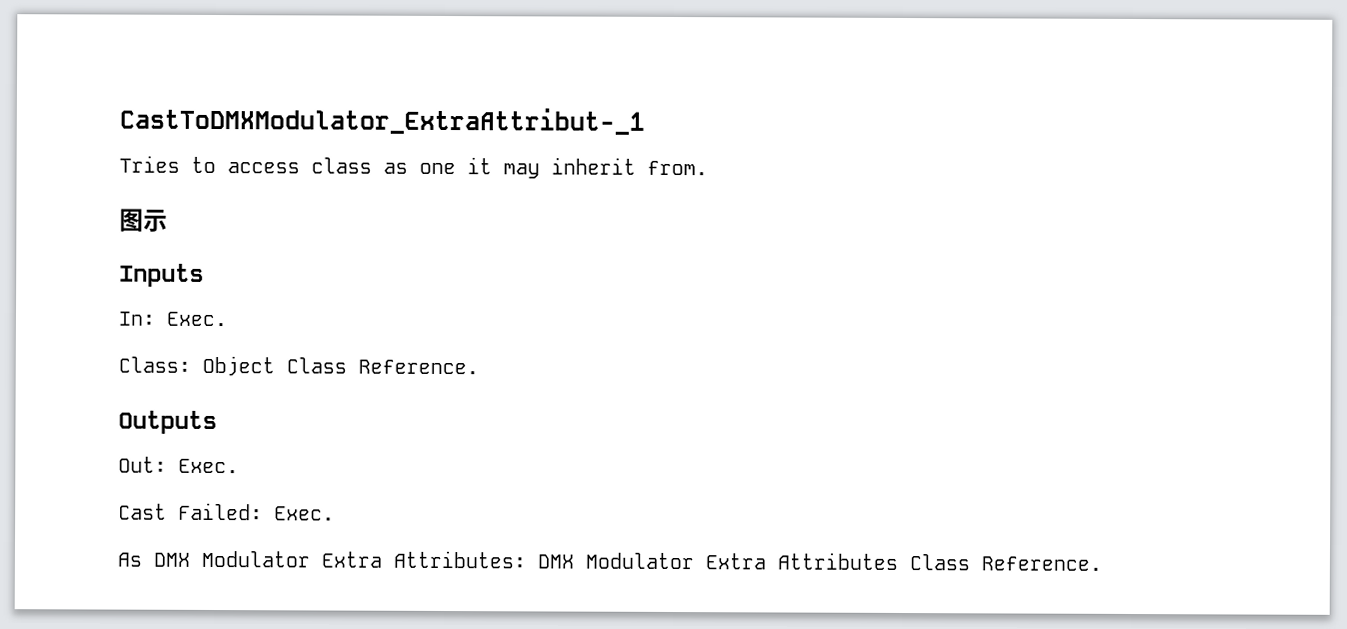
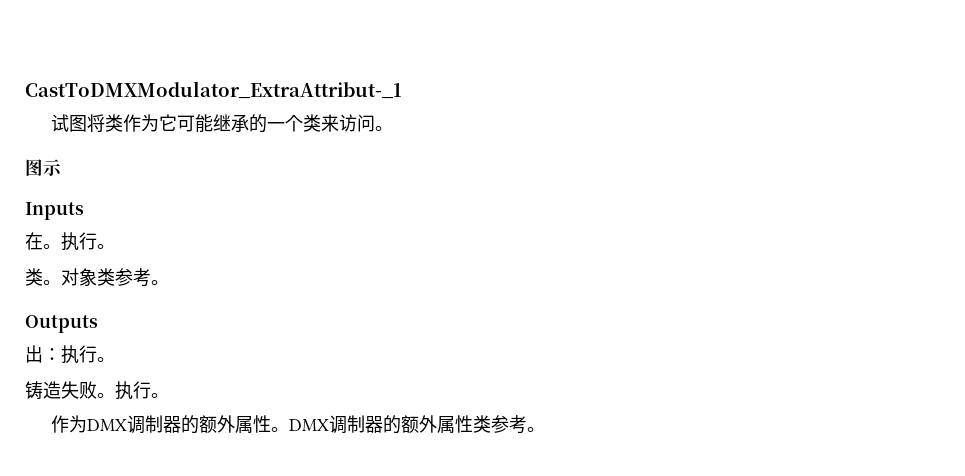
[119,155,708,179] [119,208,168,232] [119,263,204,287] [118,311,228,327] [118,355,479,377] [118,410,217,435] [118,456,239,474] [118,502,335,521] [117,550,1102,571] Tries to access class as one it may inherit from. // 图示 // Inputs // In: Exec. // Class: Object Class Reference. // Outputs // Out: Exec. // Cast Failed: Exec. // As DMX Modulator Extra Attributes: DMX Modulator Extra Attributes Class Reference. -> [50,114,393,133] [25,159,62,176] [25,202,84,220] [25,232,115,251] [25,268,169,287] [25,315,98,333] [25,345,115,364] [25,381,169,400] [50,415,545,434] 试图将类作为它可能继承的一个类来访问。 // 图示 // Inputs // 在。执行。 // 类。对象类参考。 // Outputs // 出：执行。 // 铸造失败。执行。 // 作为DMX调制器的额外属性。DMX调制器的额外属性类参考。

